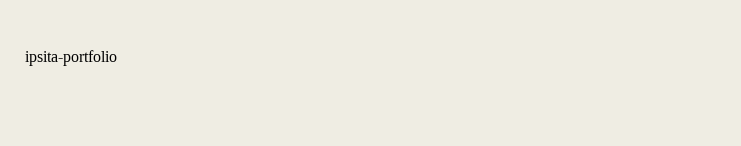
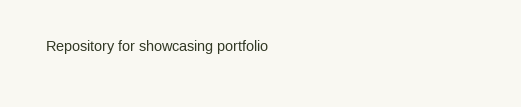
[25,50,117,66] ipsita-portfolio -> [46,40,268,54] Repository for showcasing portfolio

